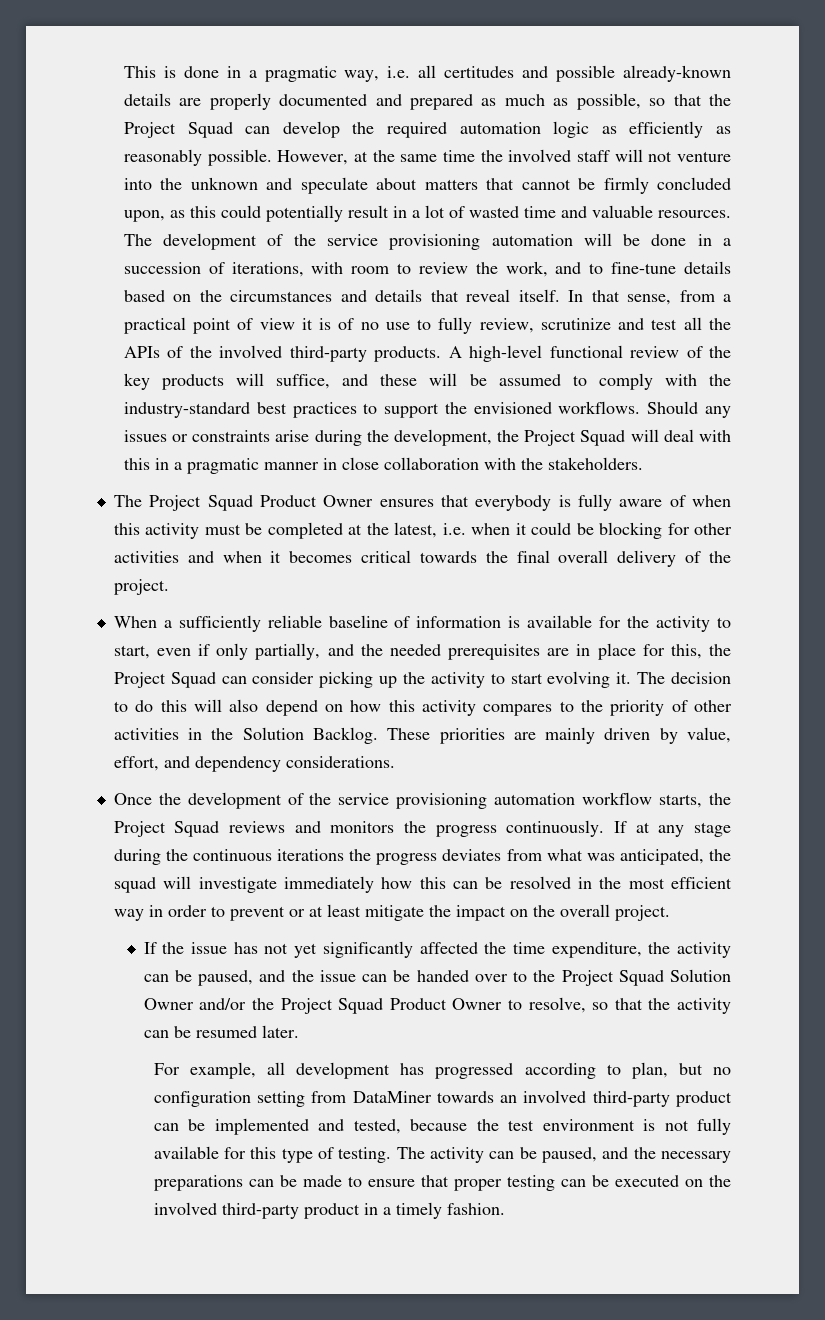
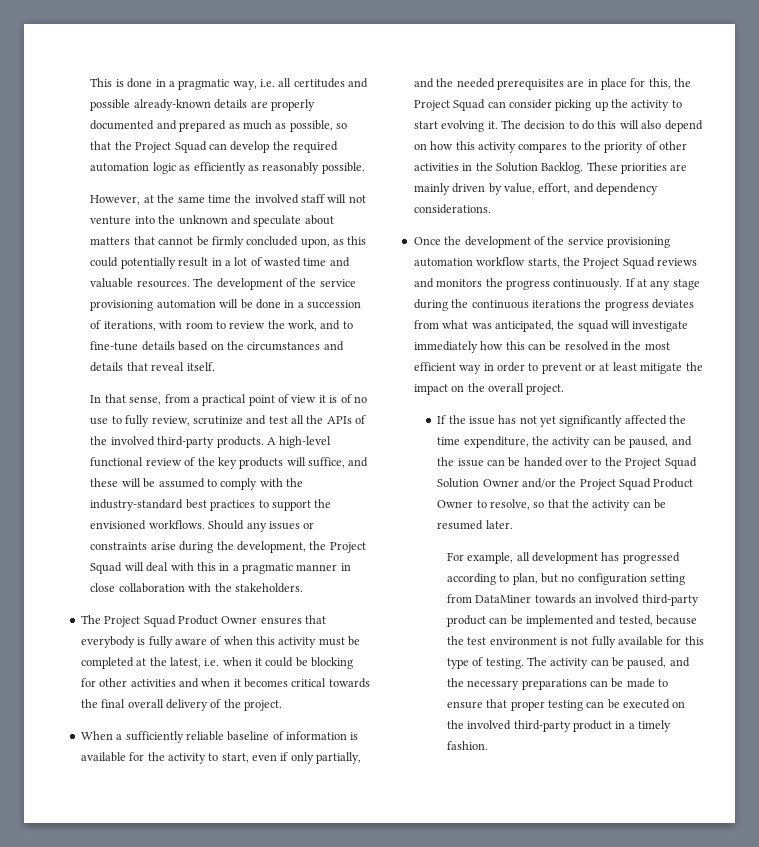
(272, 157) none -> (365, 168) //
(560, 295) none -> (215, 366) //

